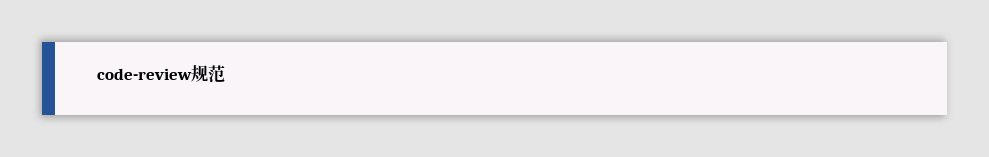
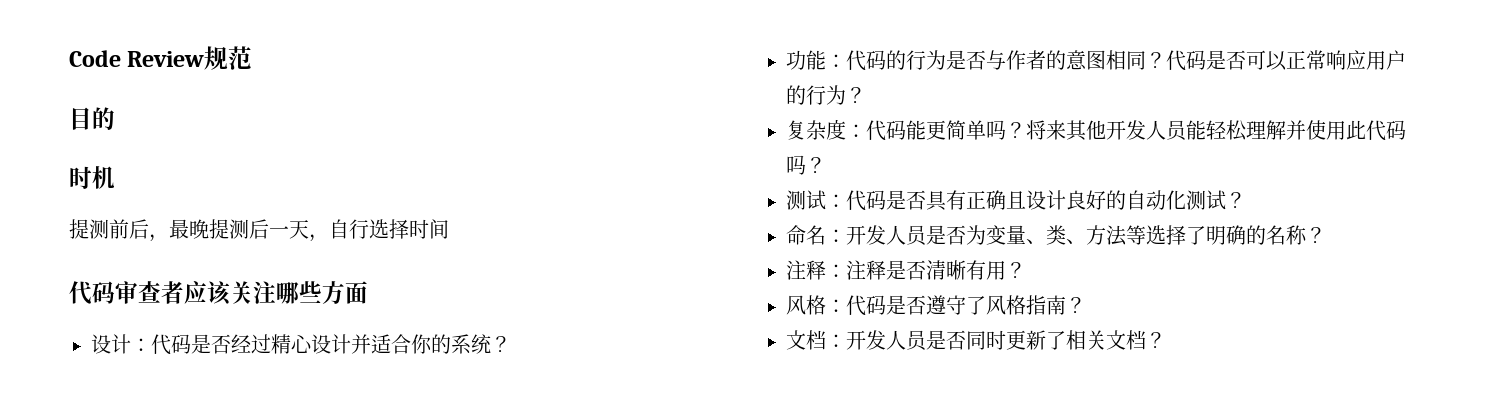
[97,68,192,80] code-review -> [69,50,205,67] Code Review
(225, 74) none -> [69,107,115,130] [69,166,115,189] [69,219,449,242] [69,281,368,305] [91,334,511,355] [786,50,1406,71] [786,85,866,105] [786,119,1406,141] [786,155,826,175] [786,190,1246,211] [786,225,1326,246] [786,260,1026,280] [786,295,1086,316] [786,330,1166,351] // 目的 // 时机 // 提测前后，最晚提测后一天，自行选择时间 // 代码审查者应该关注哪些方面 // 设计：代码是否经过精心设计并适合你的系统？ // 功能：代码的行为是否与作者的意图相同？代码是否可以正常响应用户的行为？ // 复杂度：代码能更简单吗？将来其他开发人员能轻松理解并使用此代码吗？ // 测试：代码是否具有正确且设计良好的自动化测试？ // 命名：开发人员是否为变量、类、方法等选择了明确的名称？ // 注释：注释是否清晰有用？ // 风格：代码是否遵守了风格指南？ // 文档：开发人员是否同时更新了相关文档？

